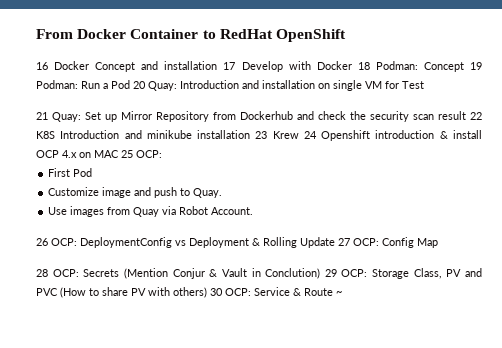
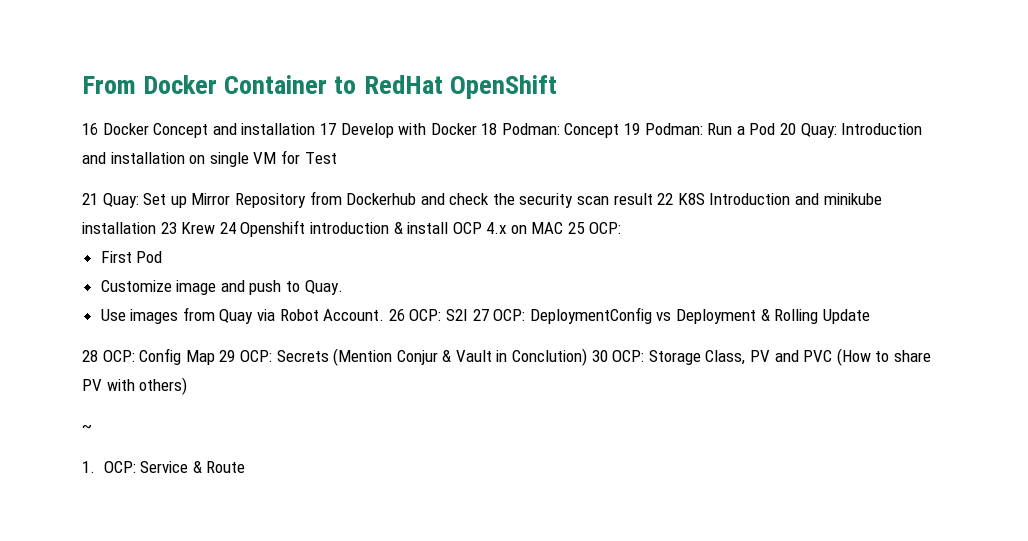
(254, 211) // -> (385, 315) none
(77, 242) none -> [446,309,526,321] S2I 27 OCP:
[338,238,350,246] 27 -> [82,350,98,362] // 28
[36,269,48,277] // 28 -> [219,350,236,362] 29
[324,269,337,277] 29 -> [591,350,608,362] 30
[210,288,223,296] 30 -> [82,424,92,432] [82,461,95,473] // ~ // 1.
[336,291,342,296] ~ -> (246, 467) none

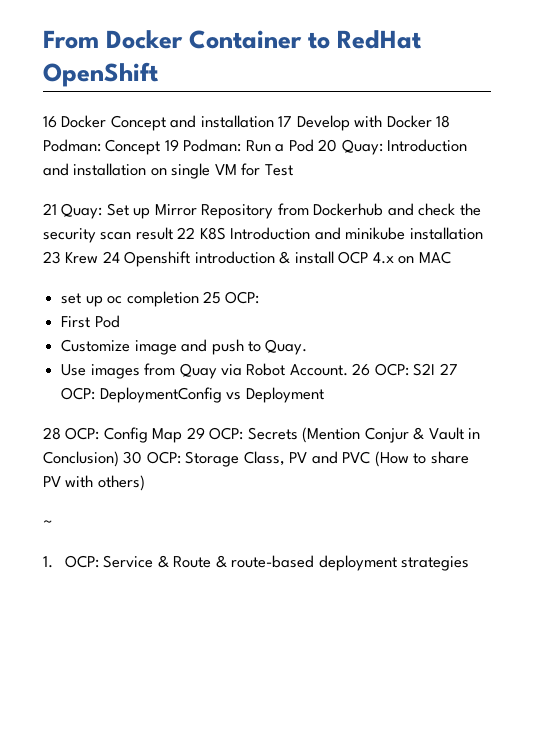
(564, 228) none -> [61,291,199,307] // set up oc completion
[760,309,870,324] & Rolling Update -> (324, 395) none
[512,348,588,366] Conclution) -> [43,451,119,467] Conclusion)
(246, 467) none -> [215,555,470,571] & route-based deployment strategies

